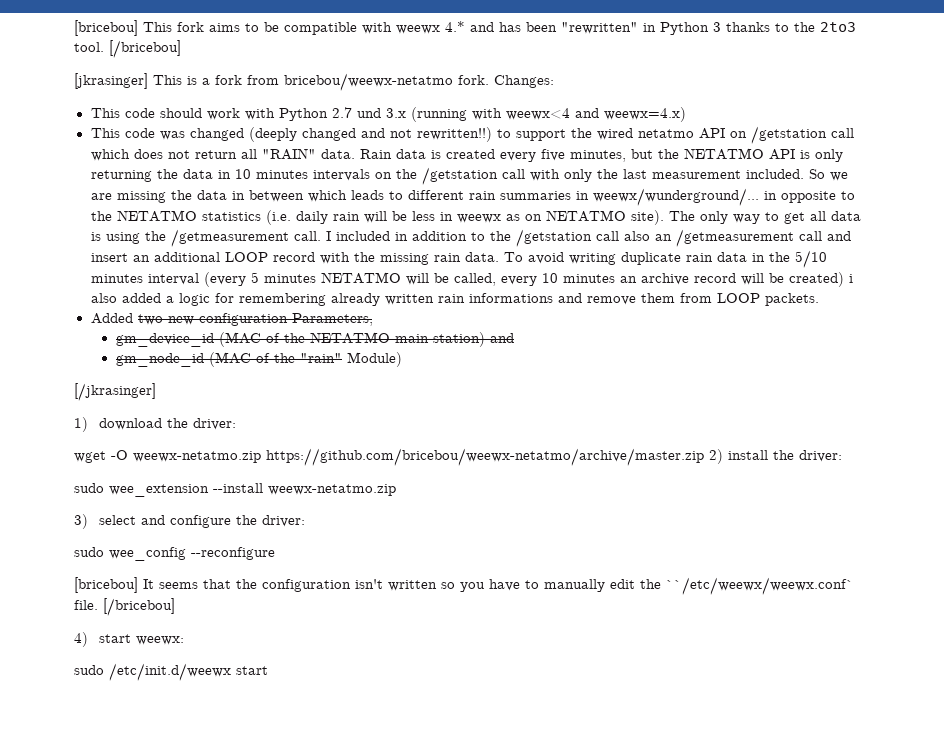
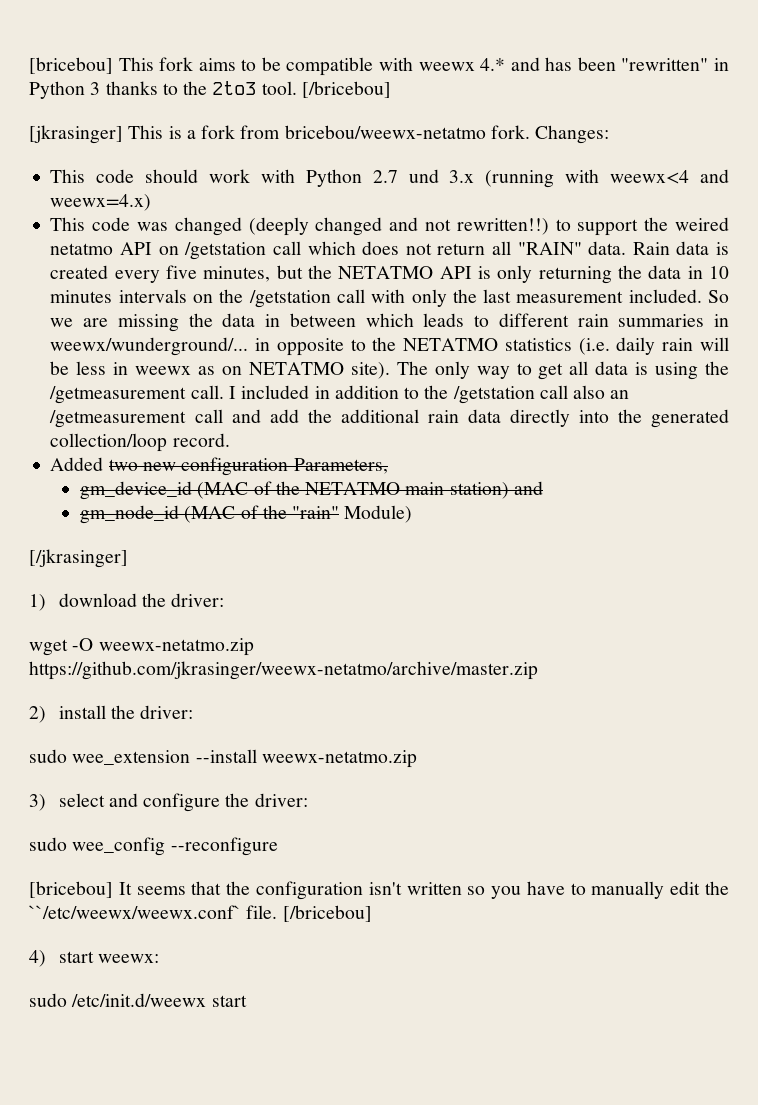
[596,128,633,140] wired -> [675,217,730,231] weired
[90,250,827,268] [90,272,853,287] [90,293,819,306] insert an additional LOOP record with the missing rain data. To avoid writing duplicate rain data in the 5/10 minutes interval (every 5 minutes NETATMO will be called, every 10 minutes an archive record will be created) i also added a logic for remembering already written rain informations and remove them from LOOP packets. -> [269,409,729,428] [50,433,230,452] add the additional rain data directly into the generated collection/loop record.
[266,448,704,466] https://github.com/bricebou/weewx-netatmo/archive/master.zip -> [29,661,538,680] https://github.com/jkrasinger/weewx-netatmo/archive/master.zip //

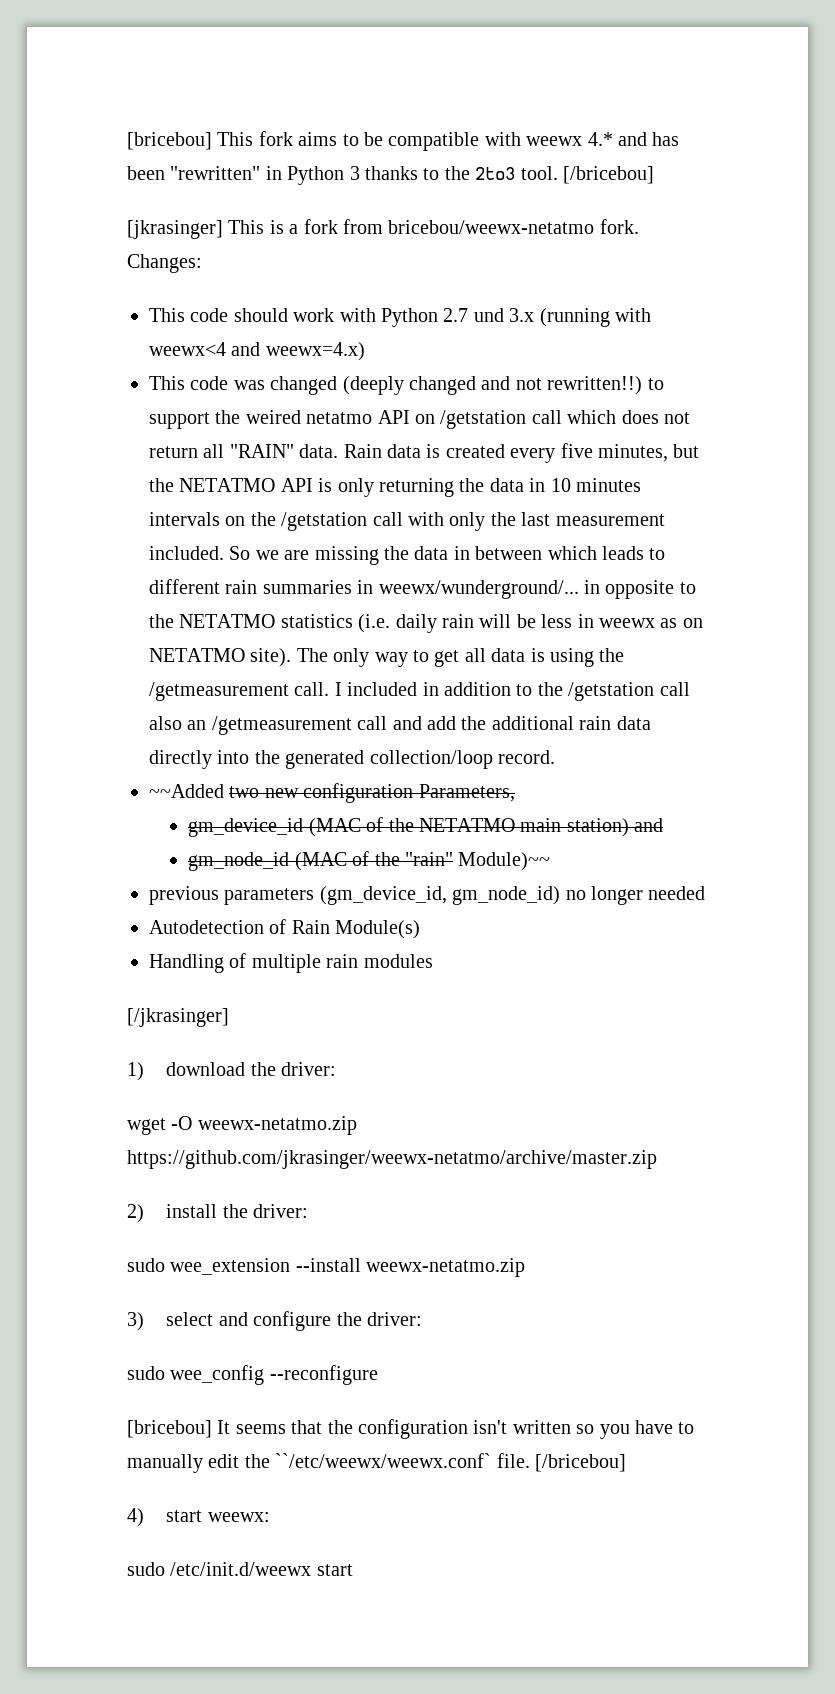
[50,457,104,471] Added -> [149,784,224,798] ~~Added
[344,505,413,523] Module) -> [458,852,551,871] [149,886,706,905] [149,919,421,939] [149,953,433,973] Module)~~ // previous parameters (gm_device_id, gm_node_id) no longer needed // Autodetection of Rain Module(s) // Handling of multiple rain modules

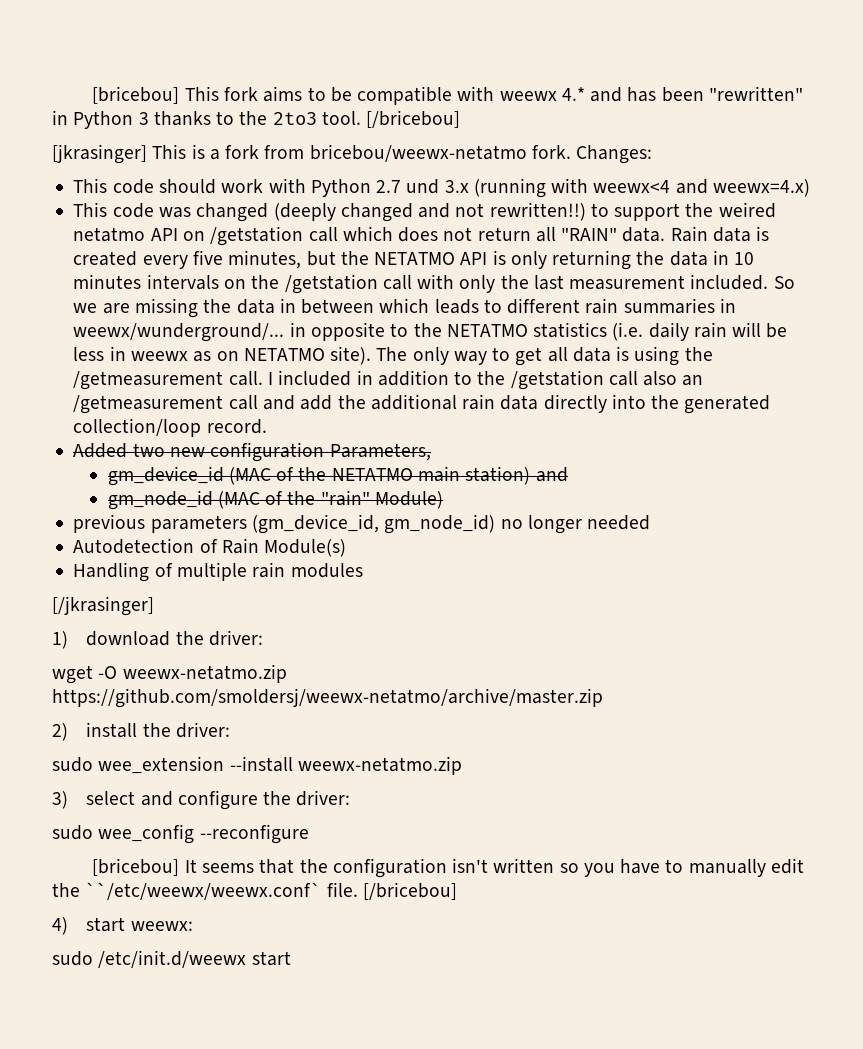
[149,784,224,798] ~~Added -> [73,443,128,458] Added
[458,852,551,871] Module)~~ -> [375,491,444,509] Module)
[127,1150,657,1169] https://github.com/jkrasinger/weewx-netatmo/archive/master.zip -> [52,688,603,708] https://github.com/smoldersj/weewx-netatmo/archive/master.zip

